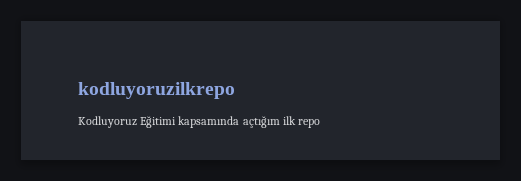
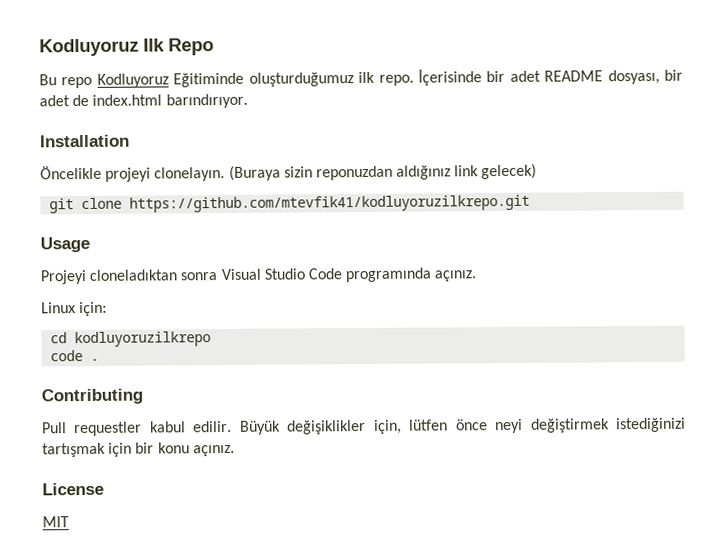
[78,82,235,99] [78,116,321,128] kodluyoruzilkrepo // Kodluyoruz Eğitimi kapsamında açtığım ilk repo -> [39,38,214,57] [39,69,683,89] [39,93,248,109] [39,134,130,148] [40,163,538,182] [49,194,531,214] [40,236,90,253] [40,267,478,285] [41,301,108,317] [50,331,212,348] [50,350,100,362] [41,388,143,405] [42,417,686,437] [42,442,235,458] [42,482,104,496] [42,516,69,528] Kodluyoruz Ilk Repo // Bu repo Kodluyoruz Eğitiminde oluşturduğumuz ilk repo. İçerisinde bir adet README dosyası, bir adet de index.html barındırıyor. // Installation // Öncelikle projeyi clonelayın. (Buraya sizin reponuzdan aldığınız link gelecek) // git clone https://github.com/mtevfik41/kodluyoruzilkrepo.git // Usage // Projeyi cloneladıktan sonra Visual Studio Code programında açınız. // Linux için: // cd kodluyoruzilkrepo // code . // Contributing // Pull requestler kabul edilir. Büyük değişiklikler için, lütfen önce neyi değiştirmek istediğinizi tartışmak için bir konu açınız. // License // MIT

